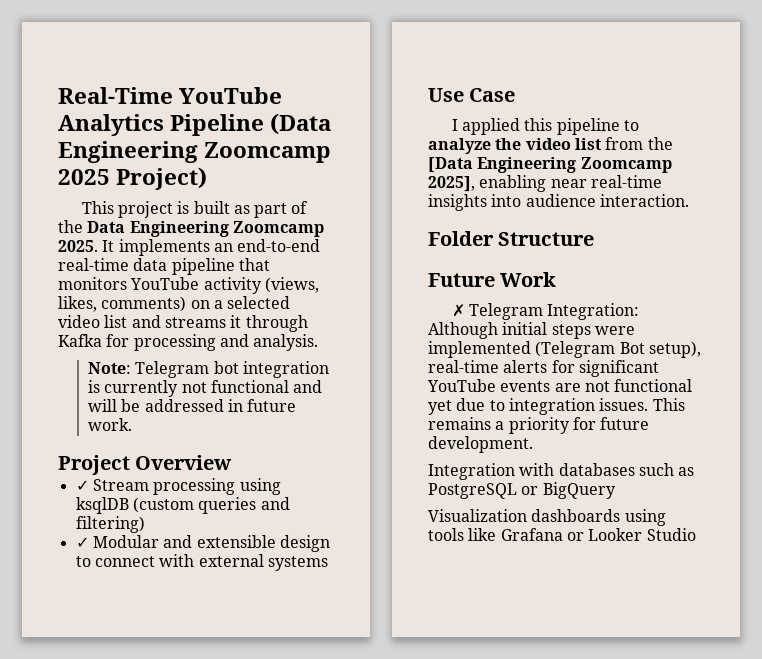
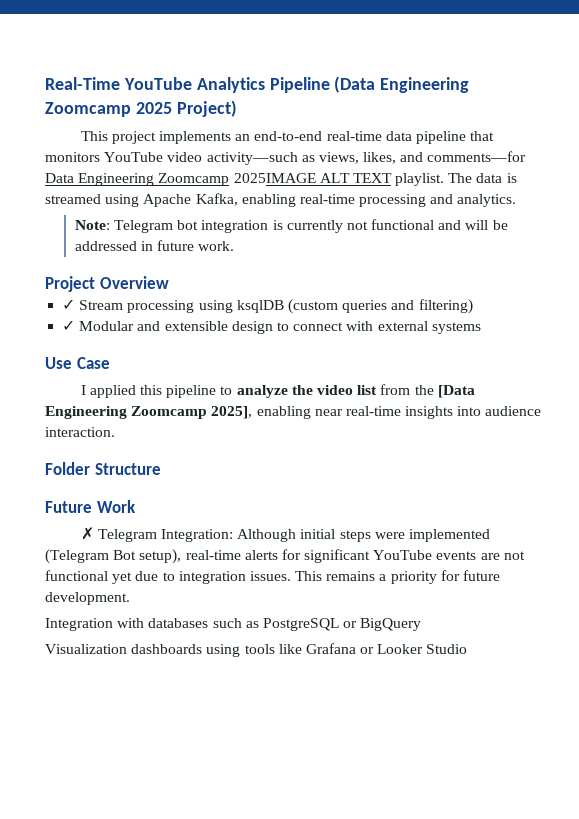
[177,201,309,218] [58,220,324,237] [58,240,115,252] is built as part of the Data Engineering Zoomcamp 2025. It -> (156, 137) none
[203,277,319,294] [58,296,291,312] [58,315,308,332] [58,334,130,347] activity (views, likes, comments) on a selected video list and streams it through Kafka for -> [167,151,527,165] [45,173,517,186] [45,193,355,207] video activity—such as views, likes, and comments—for Data Engineering Zoomcamp 2025IMAGE ALT TEXT playlist. The data is streamed using Apache Kafka, enabling real-time
[253,334,319,351] analysis. -> [457,194,517,207] analytics.

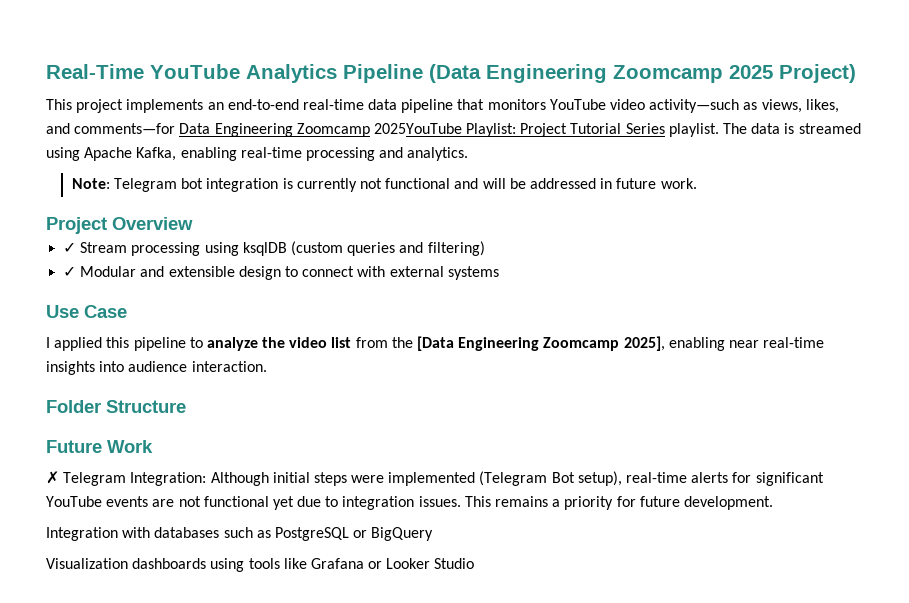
[233,173,392,183] 2025IMAGE ALT TEXT -> [373,123,665,137] 2025YouTube Playlist: Project Tutorial Series

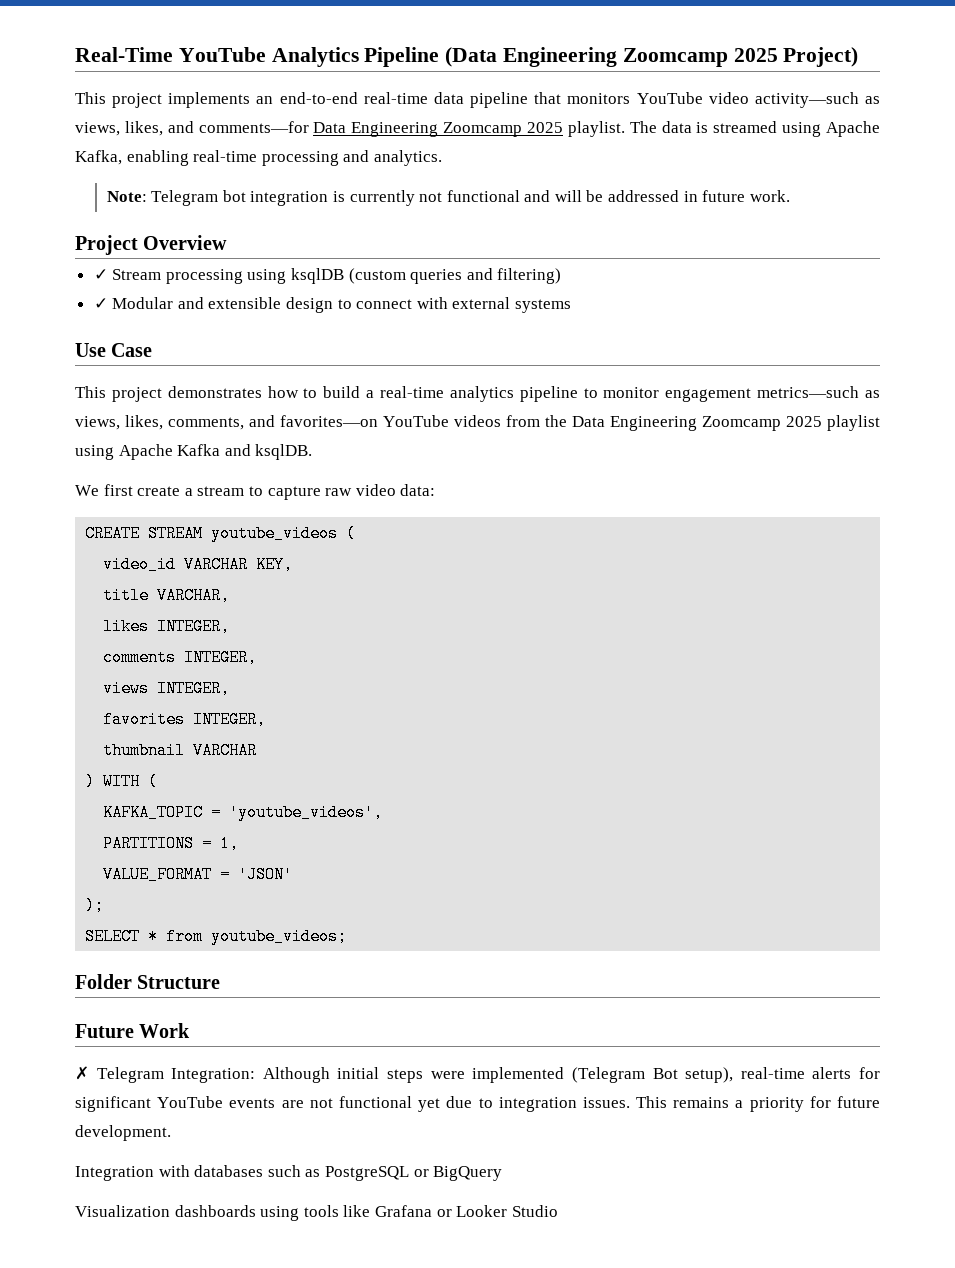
[373,123,665,137] 2025YouTube Playlist: Project Tutorial Series -> [527,122,563,133] 2025
[46,337,352,351] I applied this pipeline to analyze the video list -> [75,386,880,402] [75,415,501,430] This project demonstrates how to build a real-time analytics pipeline to monitor engagement metrics—such as views, likes, comments, and favorites—on YouTube videos
[417,336,825,351] [46,361,267,375] [Data Engineering Zoomcamp 2025], enabling near real-time insights into audience interaction. -> [572,415,880,431] [75,444,313,460] [75,484,436,500] [85,525,357,542] [103,556,294,573] [103,587,231,604] [103,618,231,635] [103,649,258,666] [103,680,231,697] [103,711,267,728] [103,742,258,759] [85,773,159,790] [103,804,384,821] [103,835,240,852] [103,866,294,883] [85,897,105,914] [85,928,348,945] Data Engineering Zoomcamp 2025 playlist using Apache Kafka and ksqlDB. // We first create a stream to capture raw video data: // CREATE STREAM youtube_videos ( // video_id VARCHAR KEY, // title VARCHAR, // likes INTEGER, // comments INTEGER, // views INTEGER, // favorites INTEGER, // thumbnail VARCHAR // ) WITH ( // KAFKA_TOPIC = 'youtube_videos', // PARTITIONS = 1, // VALUE_FORMAT = 'JSON' // ); // SELECT * from youtube_videos;

